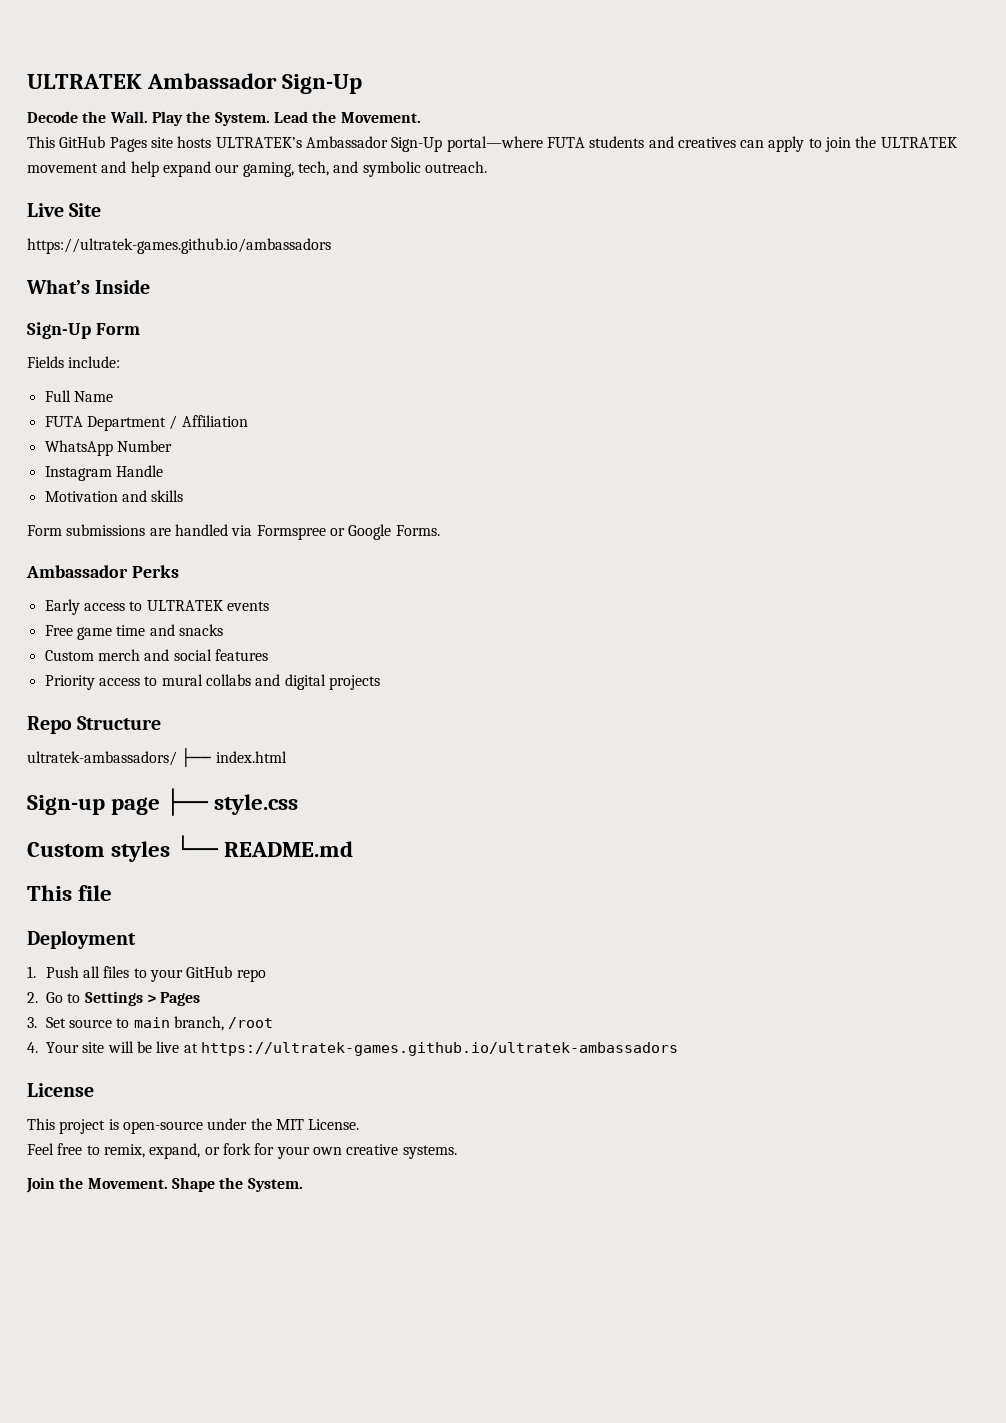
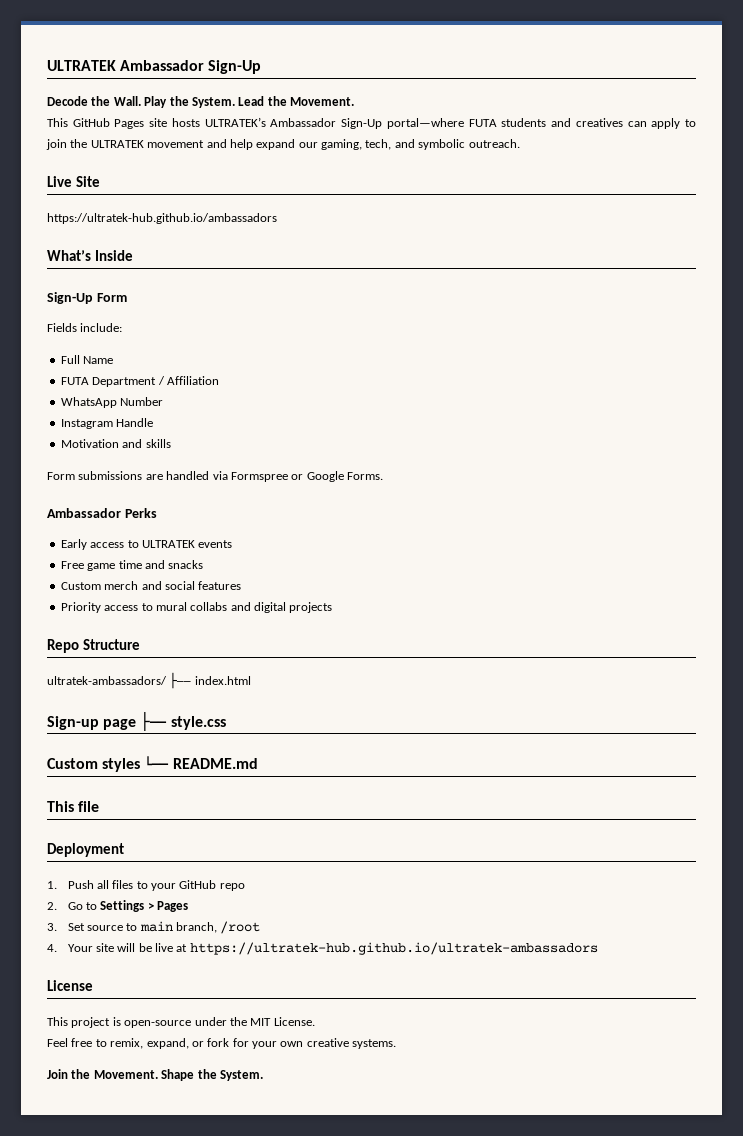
[27,238,331,254] https://ultratek-games.github.io/ambassadors -> [47,213,277,224] https://ultratek-hub.github.io/ambassadors
[200,1042,678,1056] https://ultratek-games.github.io/ultratek-ambassadors -> [189,942,598,955] https://ultratek-hub.github.io/ultratek-ambassadors

